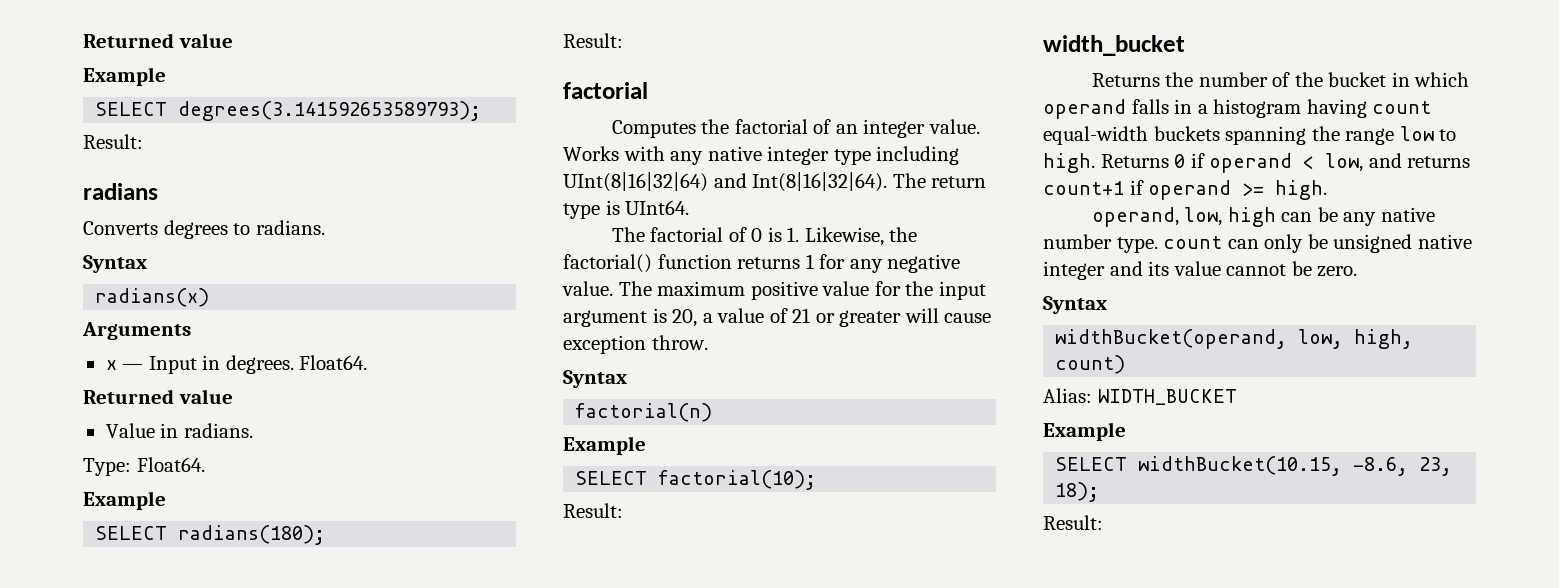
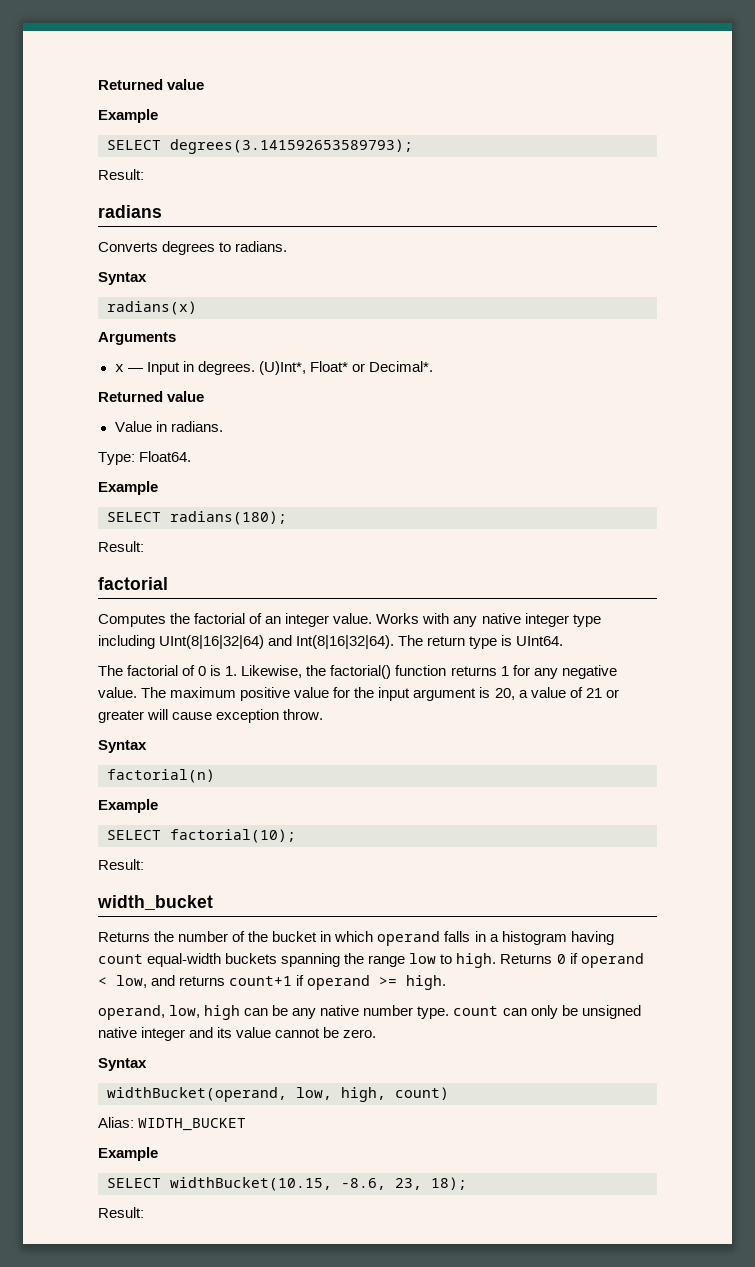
[299,355,368,370] Float64. -> [258,361,433,375] (U)Int*, Float* or Decimal*.

